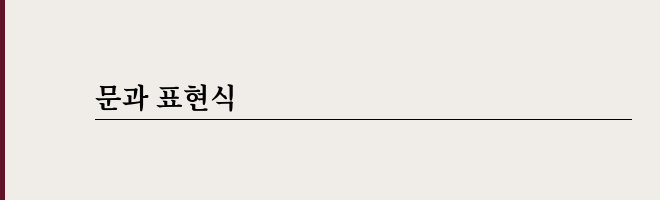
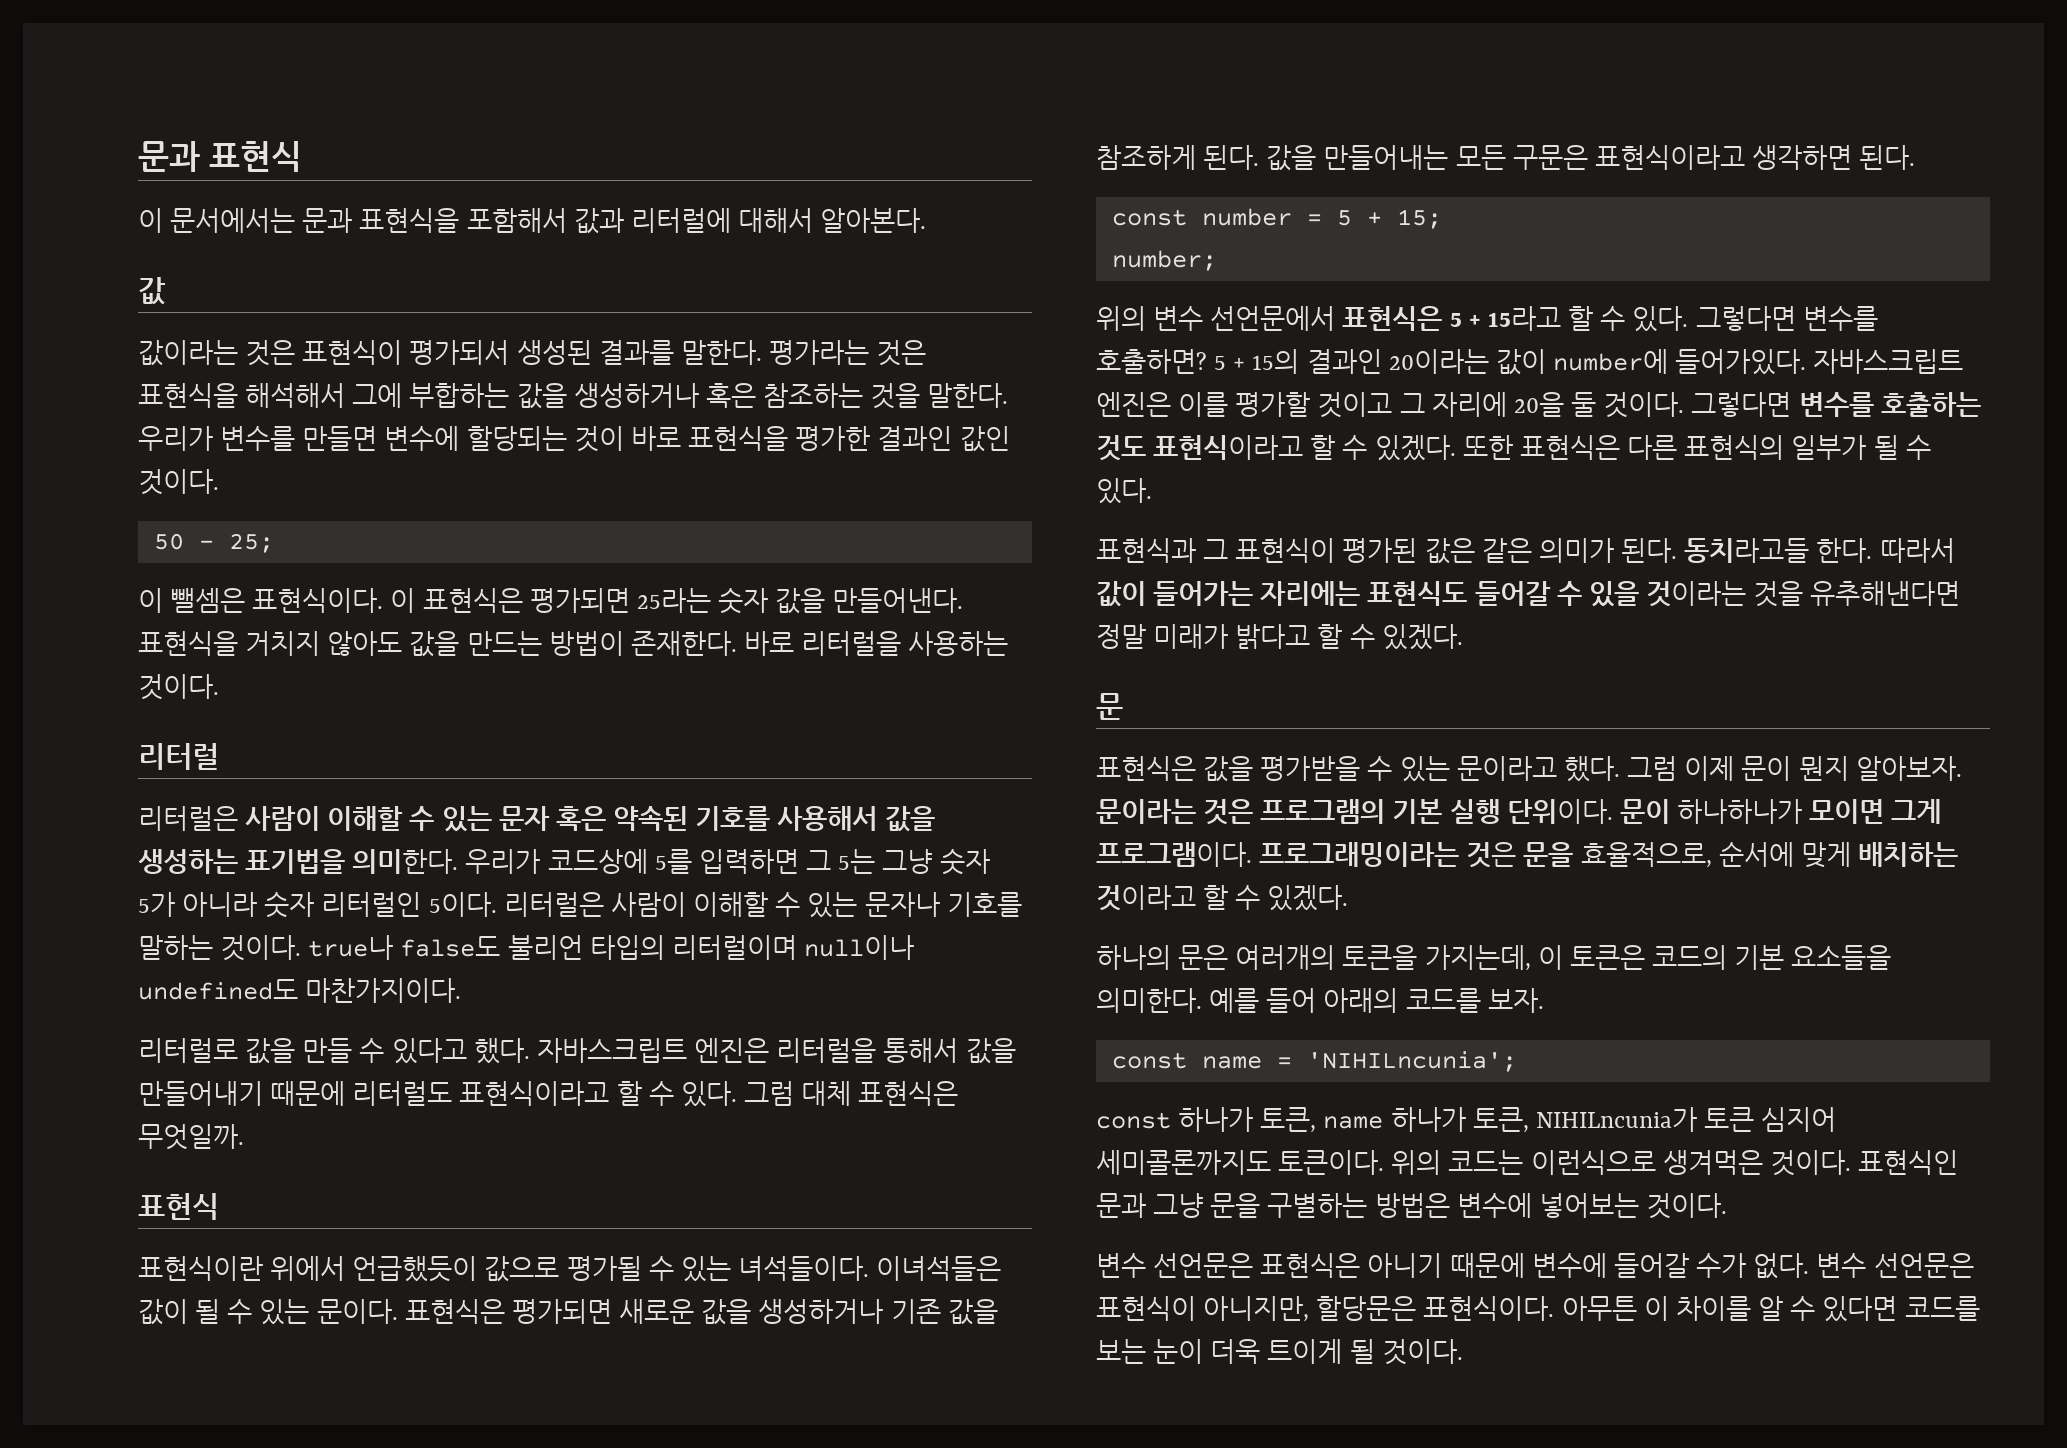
(238, 98) none -> [138,208,927,234] [138,277,166,305] [138,340,927,366] [138,383,1009,409] [138,426,1010,452] [138,469,219,495] [153,533,274,553] [138,587,964,614] [138,631,1009,657] [138,674,219,700] [138,743,219,770] [138,806,935,832] [138,848,990,875] [138,891,1022,918] [138,935,915,961] [138,978,462,1003] [138,1038,1016,1064] [138,1081,959,1107] [138,1124,244,1150] [138,1193,219,1220] [138,1256,1002,1282] [138,1299,998,1325] [1096,145,1916,171] [1111,208,1442,229] [1111,250,1217,271] [1096,306,1878,332] [1096,349,1964,375] [1096,392,1981,418] [1096,435,1931,461] [1096,478,1152,504] [1096,538,1955,564] [1096,581,1961,607] [1096,624,1463,650] [1096,693,1123,720] [1096,756,1962,782] [1096,799,1942,825] [1096,841,1959,868] [1096,885,1349,911] [1096,945,1892,971] [1096,988,1544,1013] [1111,1051,1517,1072] [1096,1107,1837,1133] [1096,1150,1959,1176] [1096,1193,1728,1219] [1096,1253,1974,1279] [1096,1296,1980,1322] [1096,1339,1463,1365] // 이 문서에서는 문과 표현식을 포함해서 값과 리터럴에 대해서 알아본다. // 값 // 값이라는 것은 표현식이 평가되서 생성된 결과를 말한다. 평가라는 것은 표현식을 해석해서 그에 부합하는 값을 생성하거나 혹은 참조하는 것을 말한다. 우리가 변수를 만들면 변수에 할당되는 것이 바로 표현식을 평가한 결과인 값인 것이다. // 50 - 25; // 이 뺄셈은 표현식이다. 이 표현식은 평가되면 25라는 숫자 값을 만들어낸다. 표현식을 거치지 않아도 값을 만드는 방법이 존재한다. 바로 리터럴을 사용하는 것이다. // 리터럴 // 리터럴은 사람이 이해할 수 있는 문자 혹은 약속된 기호를 사용해서 값을 생성하는 표기법을 의미한다. 우리가 코드상에 5를 입력하면 그 5는 그냥 숫자 5가 아니라 숫자 리터럴인 5이다. 리터럴은 사람이 이해할 수 있는 문자나 기호를 말하는 것이다. true나 false도 불리언 타입의 리터럴이며 null이나 undefined도 마찬가지이다. // 리터럴로 값을 만들 수 있다고 했다. 자바스크립트 엔진은 리터럴을 통해서 값을 만들어내기 때문에 리터럴도 표현식이라고 할 수 있다. 그럼 대체 표현식은 무엇일까. // 표현식 // 표현식이란 위에서 언급했듯이 값으로 평가될 수 있는 녀석들이다. 이녀석들은 값이 될 수 있는 문이다. 표현식은 평가되면 새로운 값을 생성하거나 기존 값을 참조하게 된다. 값을 만들어내는 모든 구문은 표현식이라고 생각하면 된다. // const number = 5 + 15; // number; // 위의 변수 선언문에서 표현식은 5 + 15라고 할 수 있다. 그렇다면 변수를 호출하면? 5 + 15의 결과인 20이라는 값이 number에 들어가있다. 자바스크립트 엔진은 이를 평가할 것이고 그 자리에 20을 둘 것이다. 그렇다면 변수를 호출하는 것도 표현식이라고 할 수 있겠다. 또한 표현식은 다른 표현식의 일부가 될 수 있다. // 표현식과 그 표현식이 평가된 값은 같은 의미가 된다. 동치라고들 한다. 따라서 값이 들어가는 자리에는 표현식도 들어갈 수 있을 것이라는 것을 유추해낸다면 정말 미래가 밝다고 할 수 있겠다. // 문 // 표현식은 값을 평가받을 수 있는 문이라고 했다. 그럼 이제 문이 뭔지 알아보자. 문이라는 것은 프로그램의 기본 실행 단위이다. 문이 하나하나가 모이면 그게 프로그램이다. 프로그래밍이라는 것은 문을 효율적으로, 순서에 맞게 배치하는 것이라고 할 수 있겠다. // 하나의 문은 여러개의 토큰을 가지는데, 이 토큰은 코드의 기본 요소들을 의미한다. 예를 들어 아래의 코드를 보자. // const name = 'NIHILncunia'; // const 하나가 토큰, name 하나가 토큰, NIHILncunia가 토큰 심지어 세미콜론까지도 토큰이다. 위의 코드는 이런식으로 생겨먹은 것이다. 표현식인 문과 그냥 문을 구별하는 방법은 변수에 넣어보는 것이다. // 변수 선언문은 표현식은 아니기 때문에 변수에 들어갈 수가 없다. 변수 선언문은 표현식이 아니지만, 할당문은 표현식이다. 아무튼 이 차이를 알 수 있다면 코드를 보는 눈이 더욱 트이게 될 것이다.

